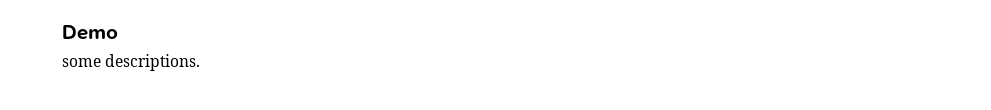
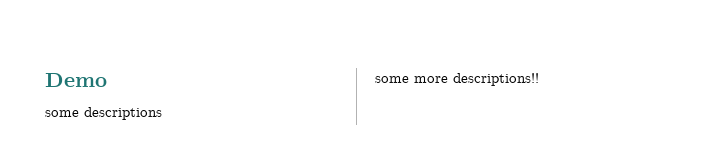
[105,54,201,71] descriptions. -> [84,107,162,120] [375,73,539,86] descriptions // some more descriptions!!

